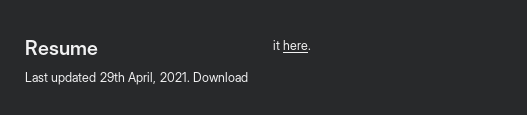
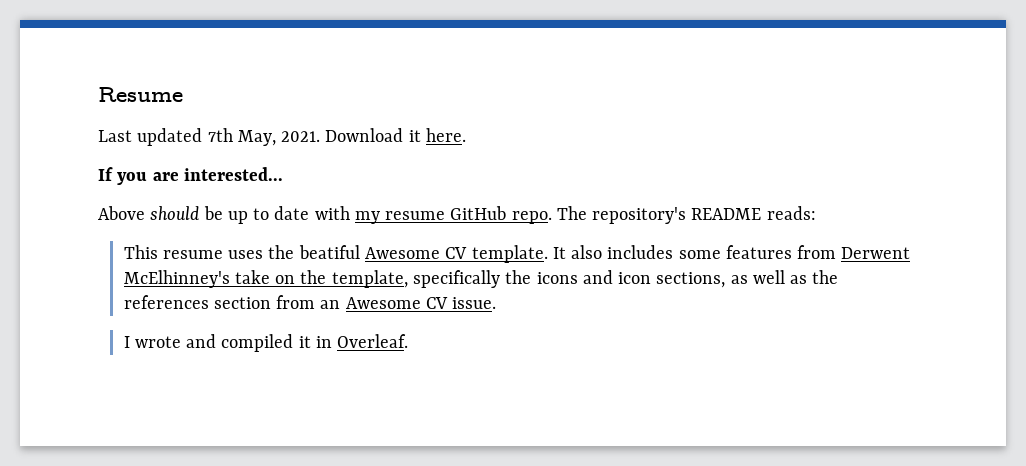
[99,72,157,85] 29th April, -> [207,128,276,146] 7th May,
(312, 45) none -> [98,167,283,185] [98,206,816,224] [123,245,911,263] [123,270,839,288] [123,295,497,309] [123,334,409,352] // If you are interested... // Above should be up to date with my resume GitHub repo. The repository's README reads: // This resume uses the beatiful Awesome CV template. It also includes some features from Derwent McElhinney's take on the template, specifically the icons and icon sections, as well as the references section from an Awesome CV issue. // I wrote and compiled it in Overleaf.

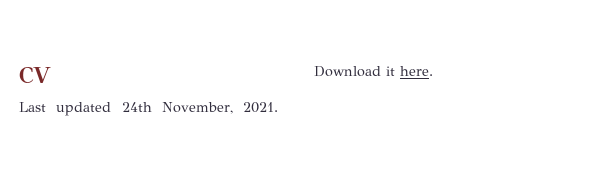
[98,87,183,102] Resume -> [19,66,51,84] CV
[207,128,276,146] 7th May, -> [121,102,233,114] 24th November,
[98,167,283,185] [98,206,816,224] [123,245,911,263] [123,270,839,288] [123,295,497,309] [123,334,409,352] // If you are interested... // Above should be up to date with my resume GitHub repo. The repository's README reads: // This resume uses the beatiful Awesome CV template. It also includes some features from Derwent McElhinney's take on the template, specifically the icons and icon sections, as well as the references section from an Awesome CV issue. // I wrote and compiled it in Overleaf. -> (433, 71) none

